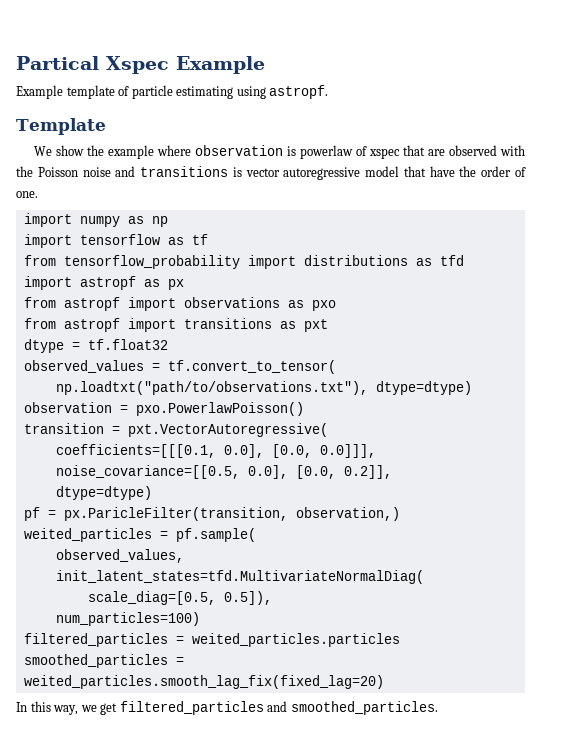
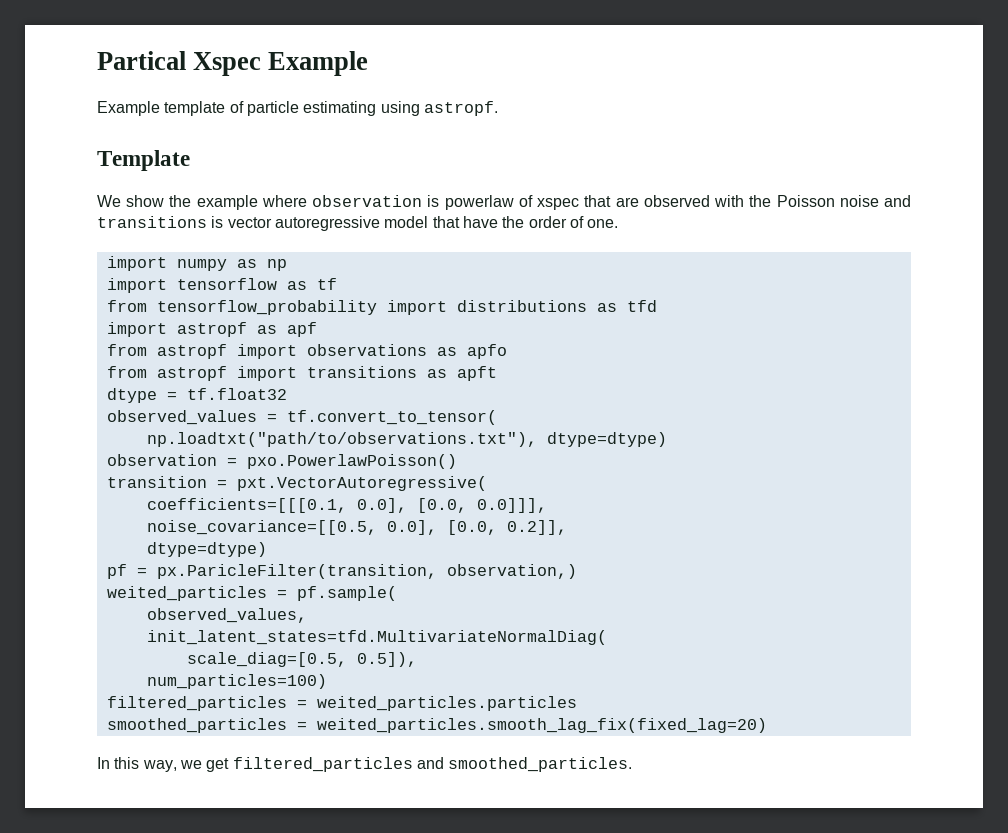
[167,279,184,290] px -> [286,322,317,337] apf
[311,300,336,311] pxo -> [466,344,507,359] apfo
[303,319,328,332] pxt -> [456,366,497,381] apft

